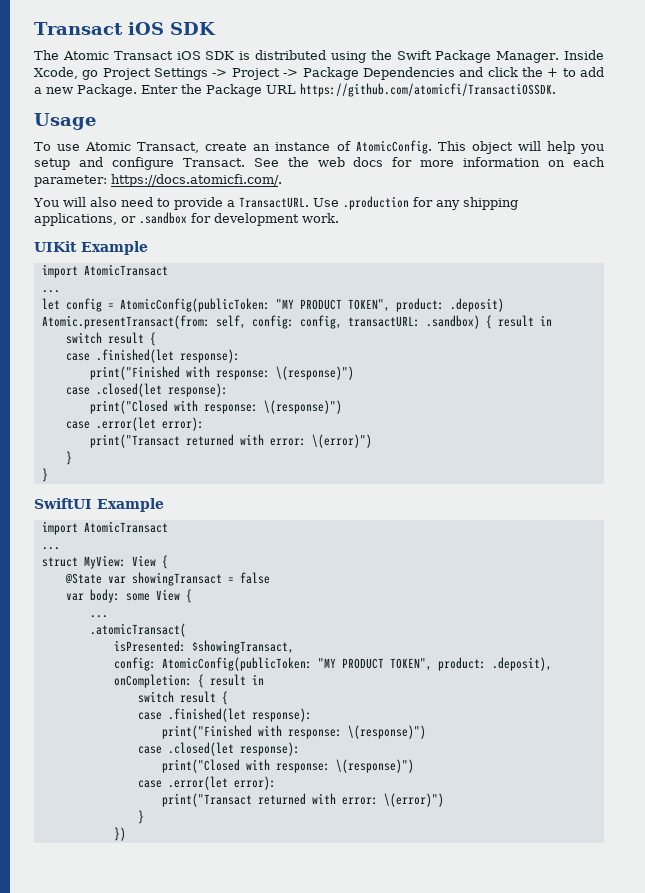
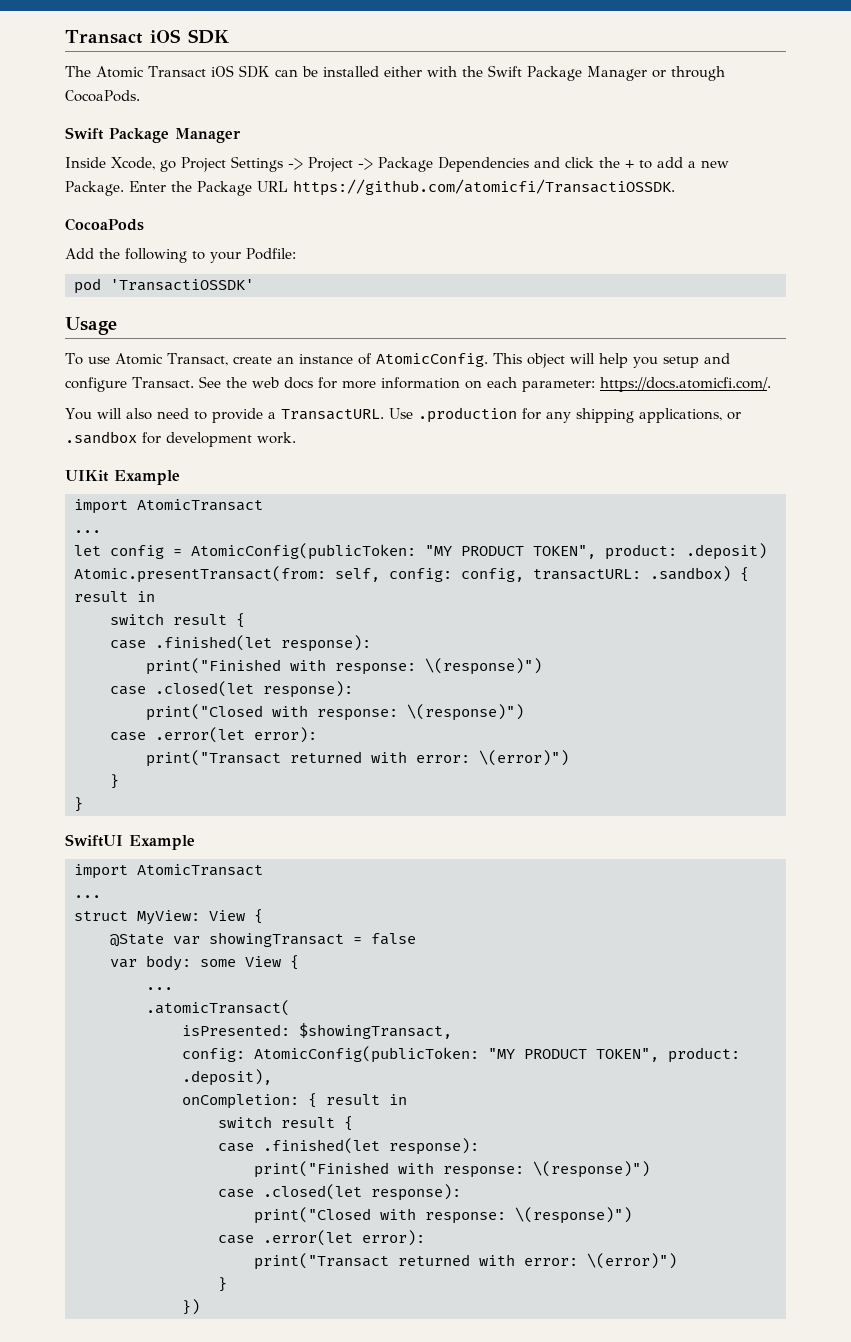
[239,50,560,63] is distributed using the Swift Package Manager. -> [274,65,725,81] [65,90,140,102] [65,127,241,143] can be installed either with the Swift Package Manager or through CocoaPods. // Swift Package Manager //
(556, 90) none -> [65,218,144,231] [65,248,296,263] [74,278,254,294] // CocoaPods // Add the following to your Podfile: // pod 'TransactiOSSDK'

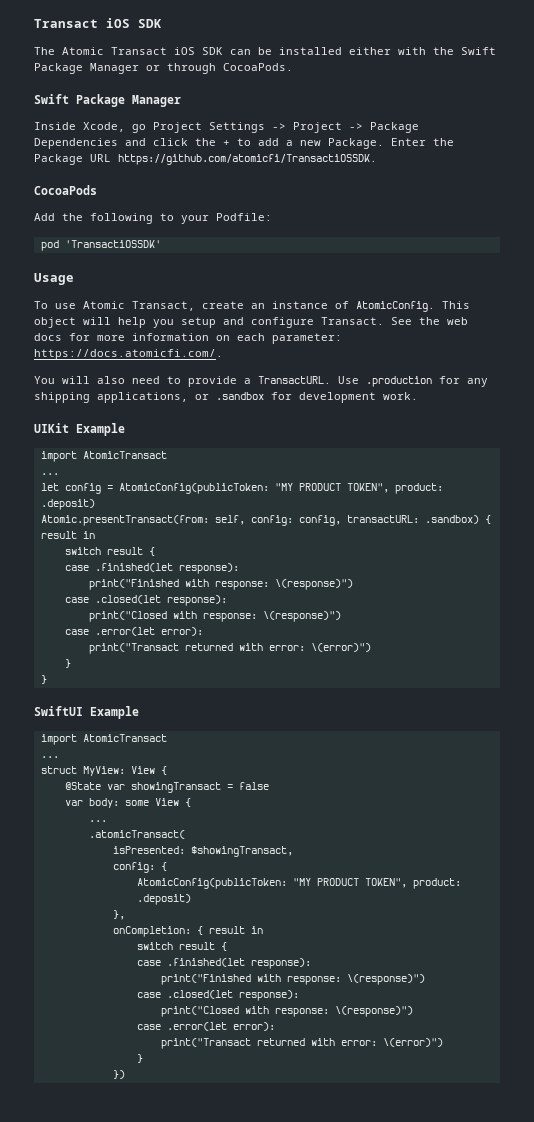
[254,1046,740,1063] [182,1069,272,1086] AtomicConfig(publicToken: "MY PRODUCT TOKEN", product: .deposit), -> [160,862,167,871] [136,878,461,889] [136,894,191,905] [112,910,125,920] { // AtomicConfig(publicToken: "MY PRODUCT TOKEN", product: .deposit) // },

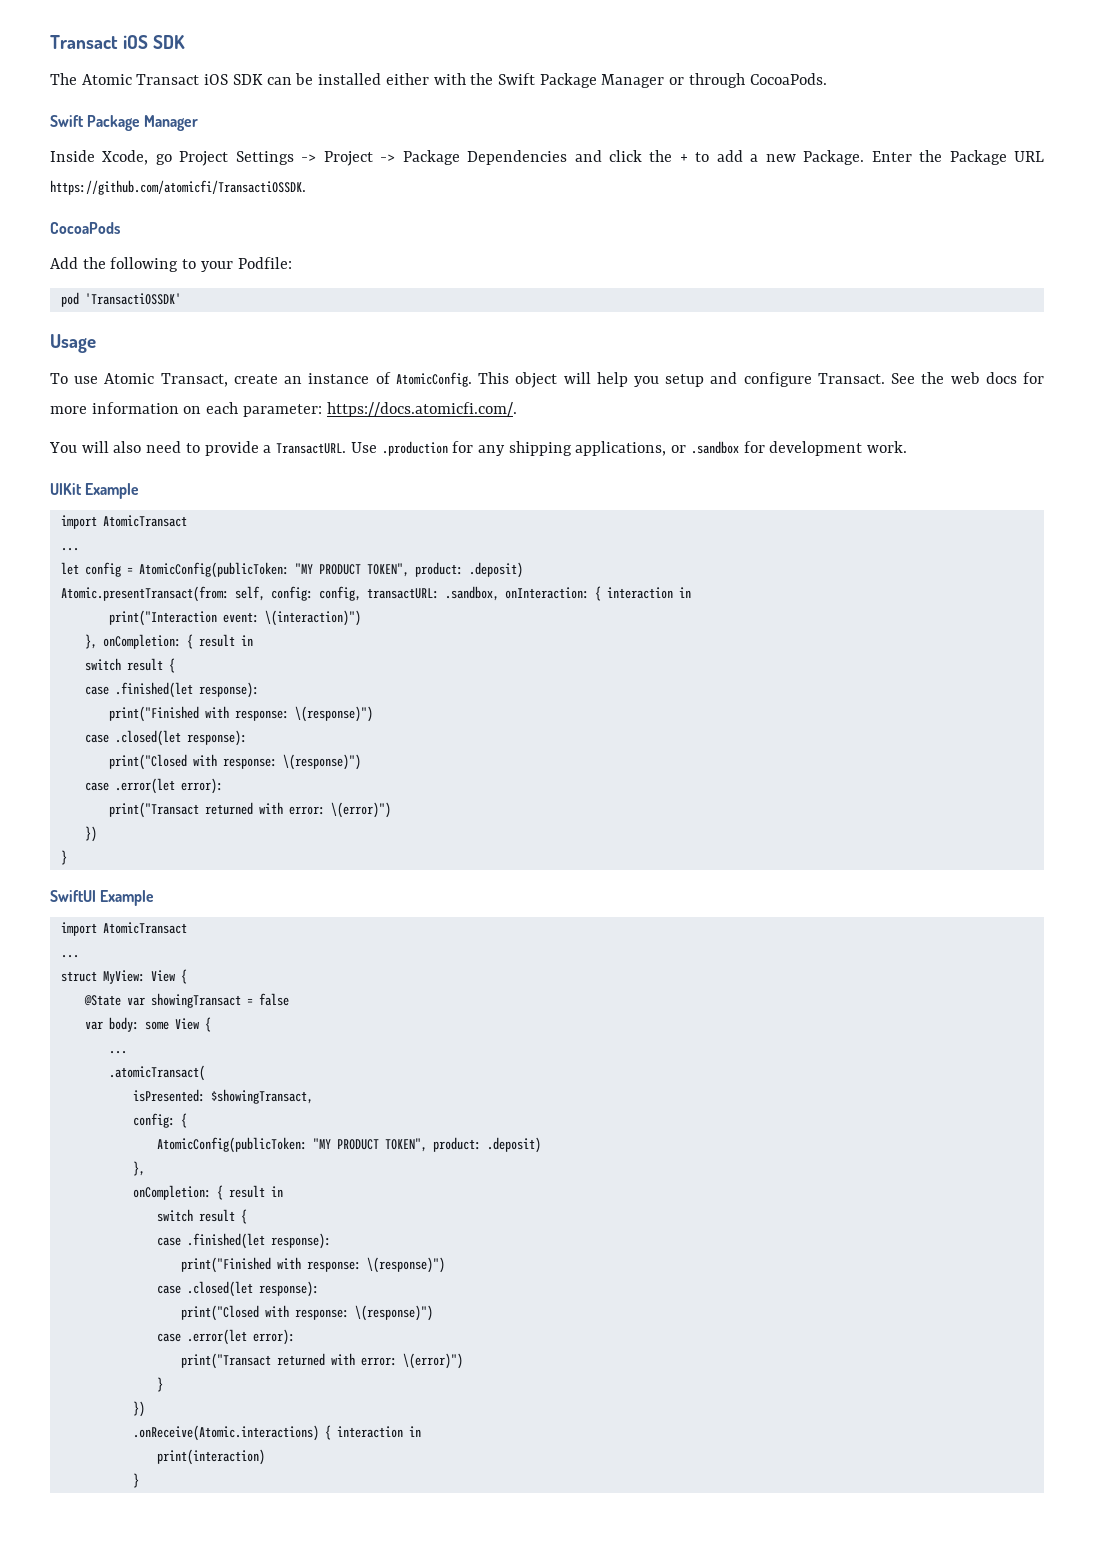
[424,515,479,524] .sandbox) -> [444,586,691,601] [108,610,361,626] [84,634,181,649] .sandbox, onInteraction: { interaction in // print("Interaction event: \(interaction)") // }, onCompletion:
[64,659,71,668] } -> [84,826,97,842] })
(125, 1074) none -> [132,1425,421,1441] [156,1449,265,1465] [132,1473,139,1488] // .onReceive(Atomic.interactions) { interaction in // print(interaction) // }

